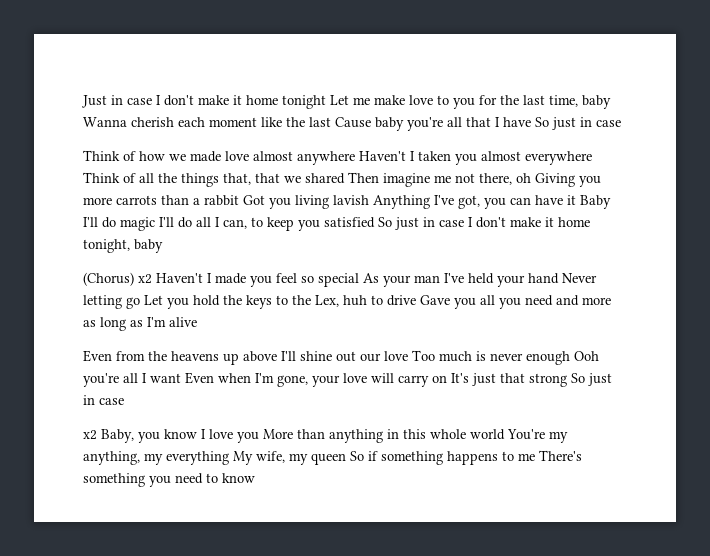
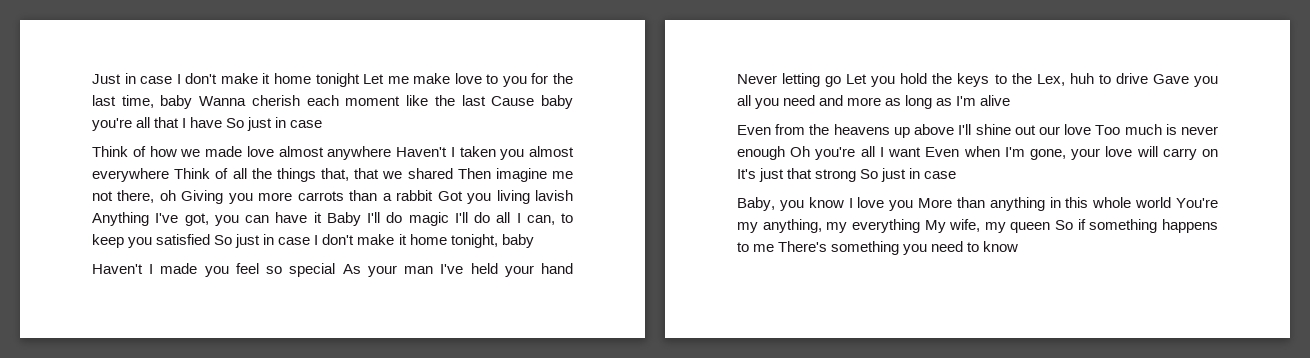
[83,272,152,286] (Chorus) x2 -> (534, 241) none
[574,351,599,361] Ooh -> [790,146,811,157] Oh
[83,430,97,440] x2 -> (957, 175) none

